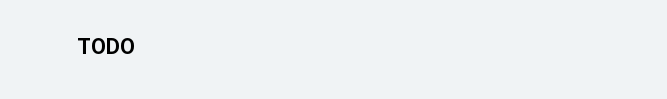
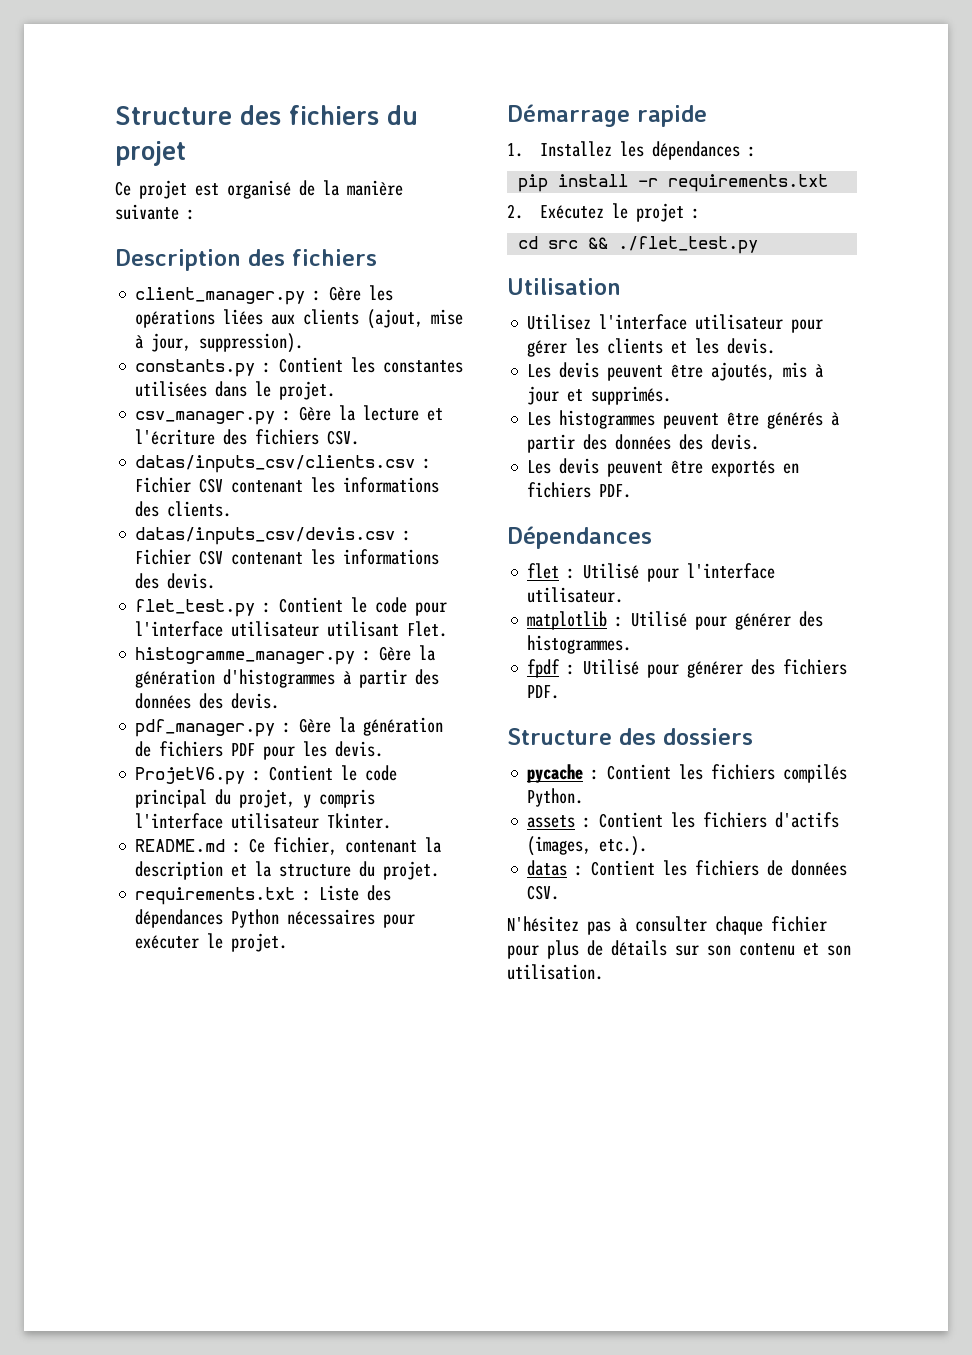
[77,38,135,54] TODO -> [115,105,418,125] [115,141,186,166] [115,180,403,199] [115,204,195,220] [115,249,377,271] [135,285,394,305] [135,309,464,329] [135,333,304,353] [135,357,464,377] [135,381,336,400] [135,405,444,425] [135,429,360,445] [135,455,432,473] [135,477,440,493] [135,501,232,517] [135,527,412,545] [135,549,440,565] [135,573,216,589] [135,597,448,617] [135,621,448,637] [135,645,436,665] [135,669,440,688] [135,693,280,709] [135,717,444,737] [135,741,384,760] [135,765,398,785] [135,789,376,808] [135,813,392,829] [135,837,442,855] [135,861,440,880] [135,885,392,905] [135,909,416,928] [135,933,288,952] [507,104,707,127] [507,141,756,160] [518,174,829,192] [507,203,700,222] [518,236,759,254] [507,278,621,295] [527,314,824,333] [527,338,776,357] [527,362,824,381] [527,386,672,405] [527,410,840,429] [527,434,760,453] [527,458,800,477] [527,482,632,498] [507,526,652,549] [527,563,776,582] [527,587,624,603] [527,611,824,630] [527,635,632,654] [527,659,848,678] [527,685,560,699] [507,728,753,745] [527,764,848,783] [527,788,584,807] [527,812,840,828] [527,836,648,856] [527,860,848,876] [527,885,560,900] [507,916,827,935] [507,940,851,959] [507,964,603,980] Structure des fichiers du projet // Ce projet est organisé de la manière suivante : // Description des fichiers // client_manager.py : Gère les opérations liées aux clients (ajout, mise à jour, suppression). // constants.py : Contient les constantes utilisées dans le projet. // csv_manager.py : Gère la lecture et l'écriture des fichiers CSV. // datas/inputs_csv/clients.csv : Fichier CSV contenant les informations des clients. // datas/inputs_csv/devis.csv : Fichier CSV contenant les informations des devis. // flet_test.py : Contient le code pour l'interface utilisateur utilisant Flet. // histogramme_manager.py : Gère la génération d'histogrammes à partir des données des devis. // pdf_manager.py : Gère la génération de fichiers PDF pour les devis. // ProjetV6.py : Contient le code principal du projet, y compris l'interface utilisateur Tkinter. // README.md : Ce fichier, contenant la description et la structure du projet. // requirements.txt : Liste des dépendances Python nécessaires pour exécuter le projet. // Démarrage rapide // 1. Installez les dépendances : // pip install -r requirements.txt // 2. Exécutez le projet : // cd src && ./flet_test.py // Utilisation // Utilisez l'interface utilisateur pour gérer les clients et les devis. // Les devis peuvent être ajoutés, mis à jour et supprimés. // Les histogrammes peuvent être générés à partir des données des devis. // Les devis peuvent être exportés en fichiers PDF. // Dépendances // flet : Utilisé pour l'interface utilisateur. // matplotlib : Utilisé pour générer des histogrammes. // fpdf : Utilisé pour générer des fichiers PDF. // Structure des dossiers // pycache : Contient les fichiers compilés Python. // assets : Contient les fichiers d'actifs (images, etc.). // datas : Contient les fichiers de données CSV. // N'hésitez pas à consulter chaque fichier pour plus de détails sur son contenu et son utilisation.

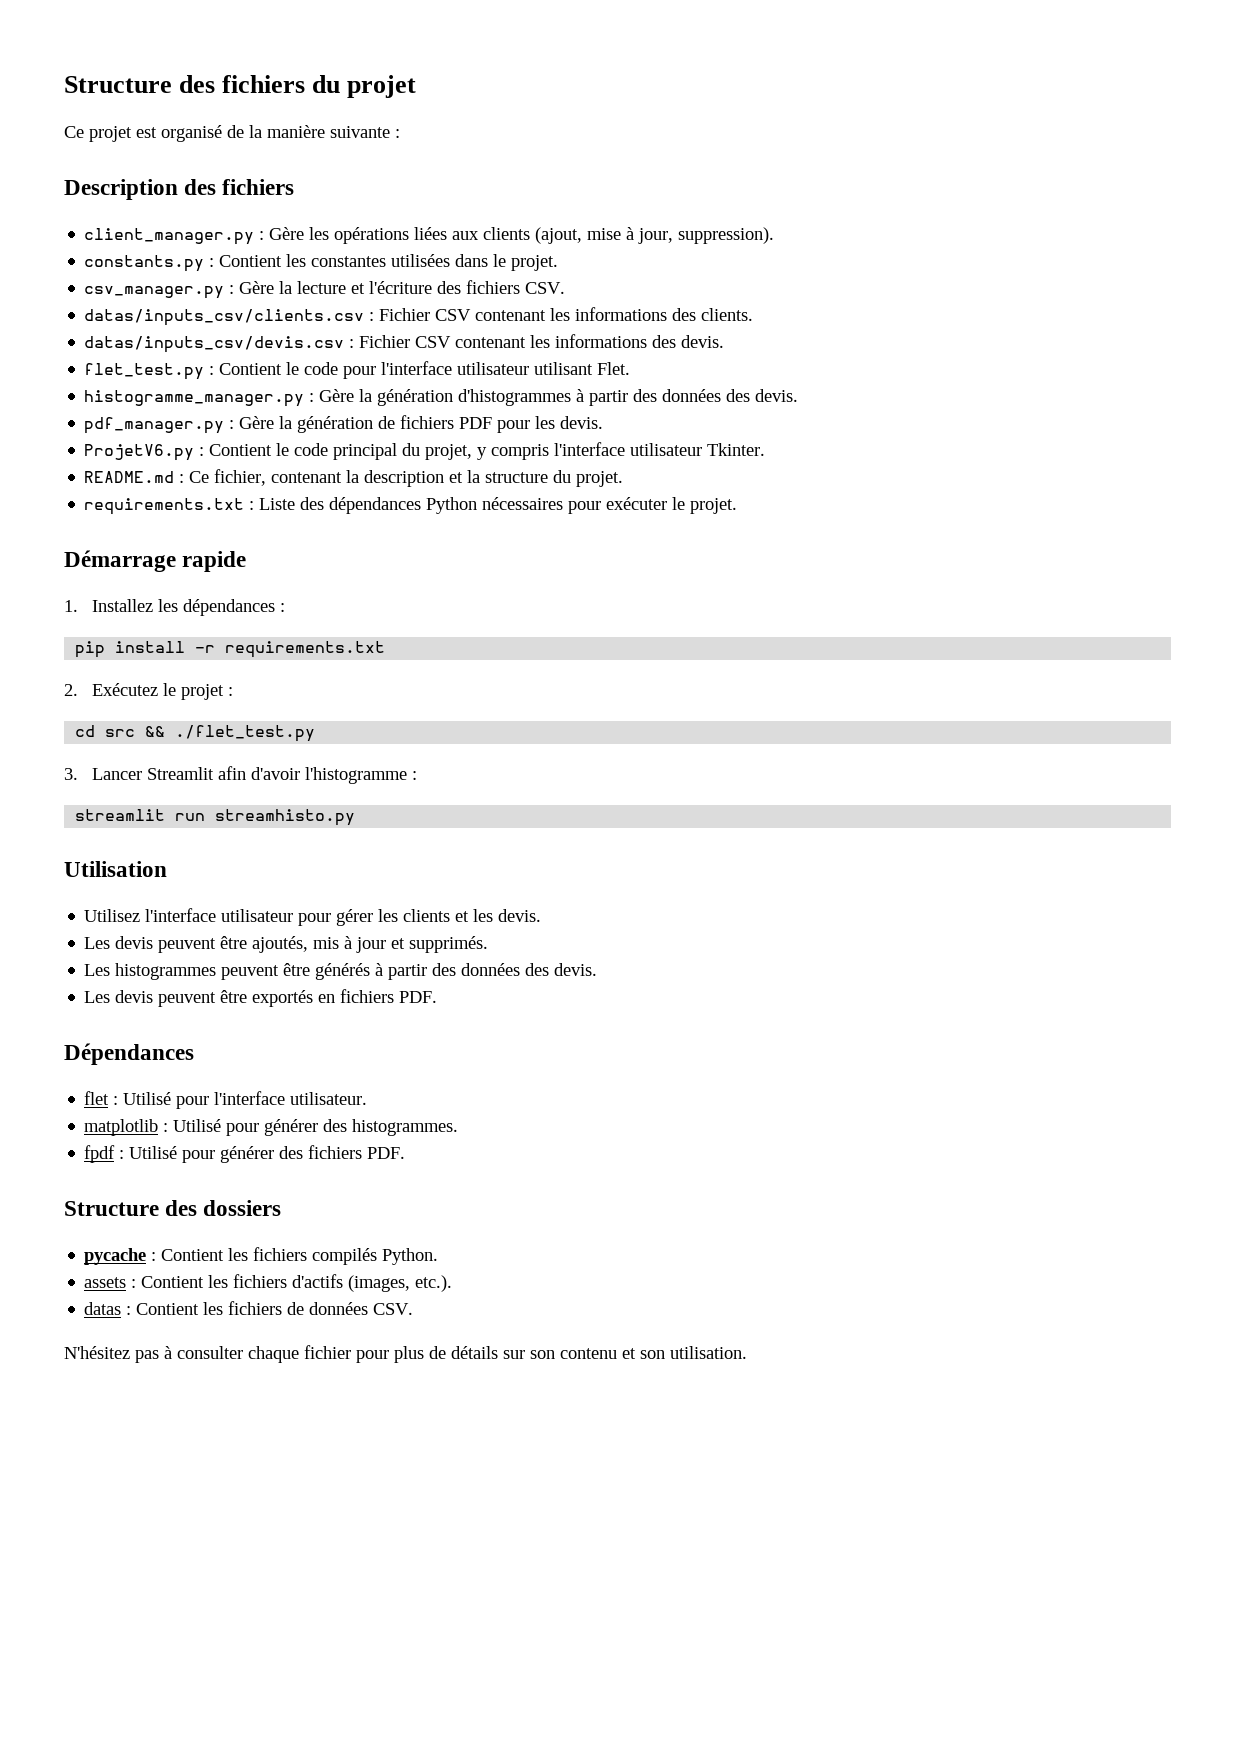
(759, 245) none -> [64,766,417,784] [75,809,356,826] // 3. Lancer Streamlit afin d'avoir l'histogramme : // streamlit run streamhisto.py

